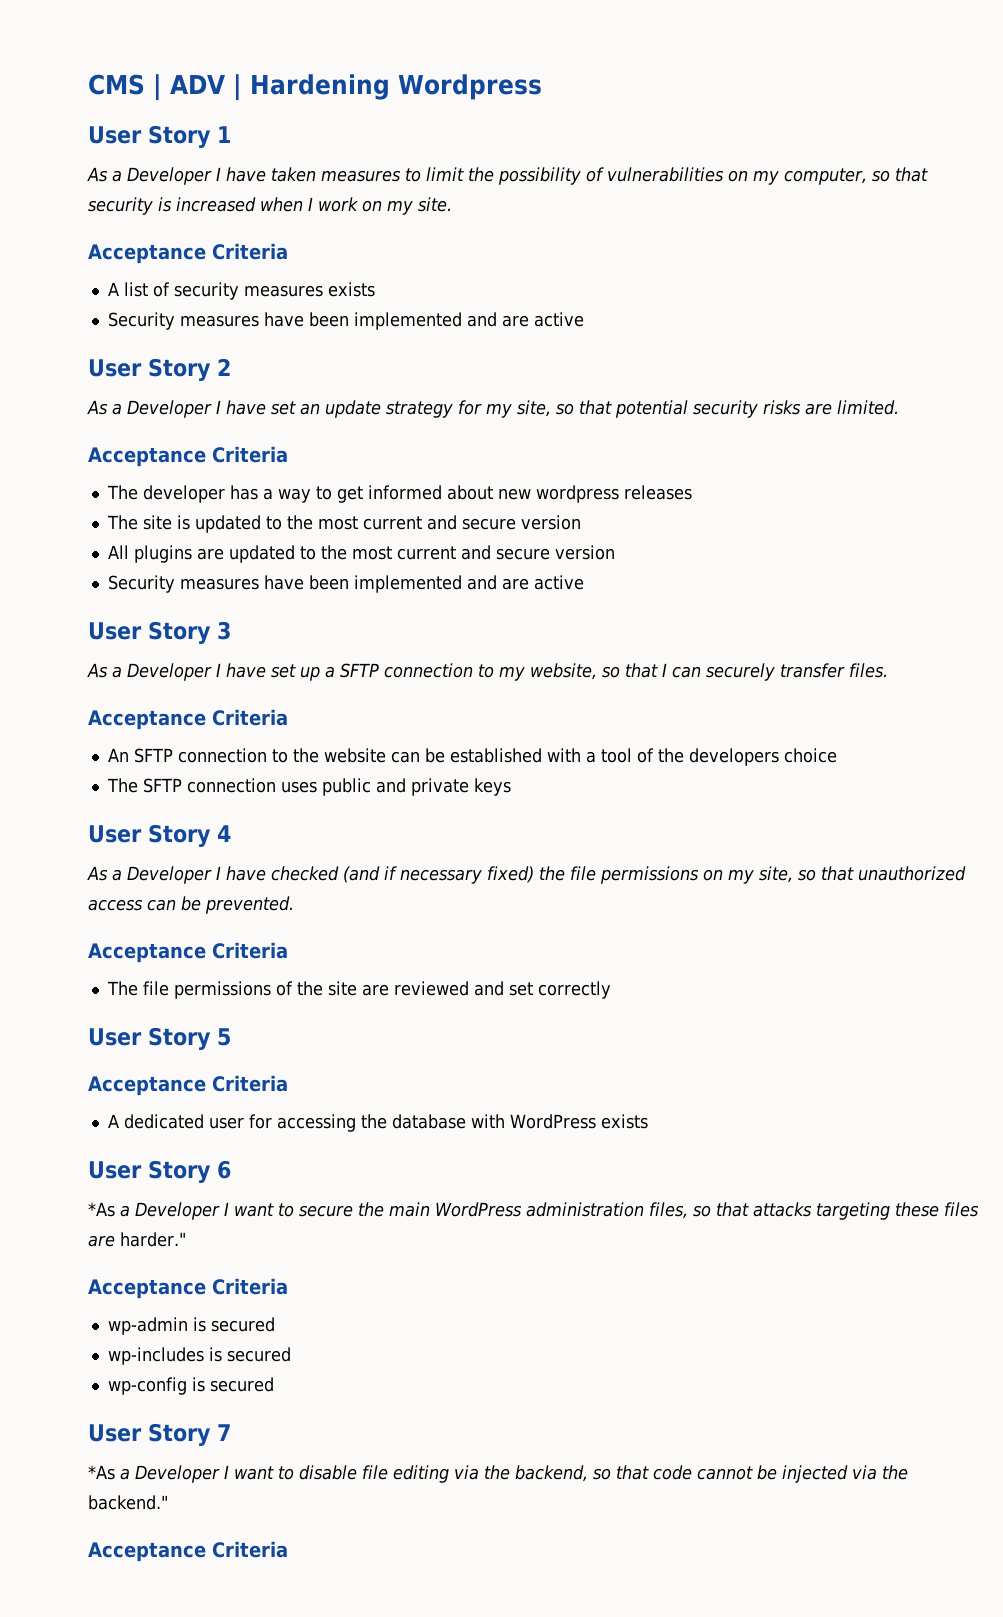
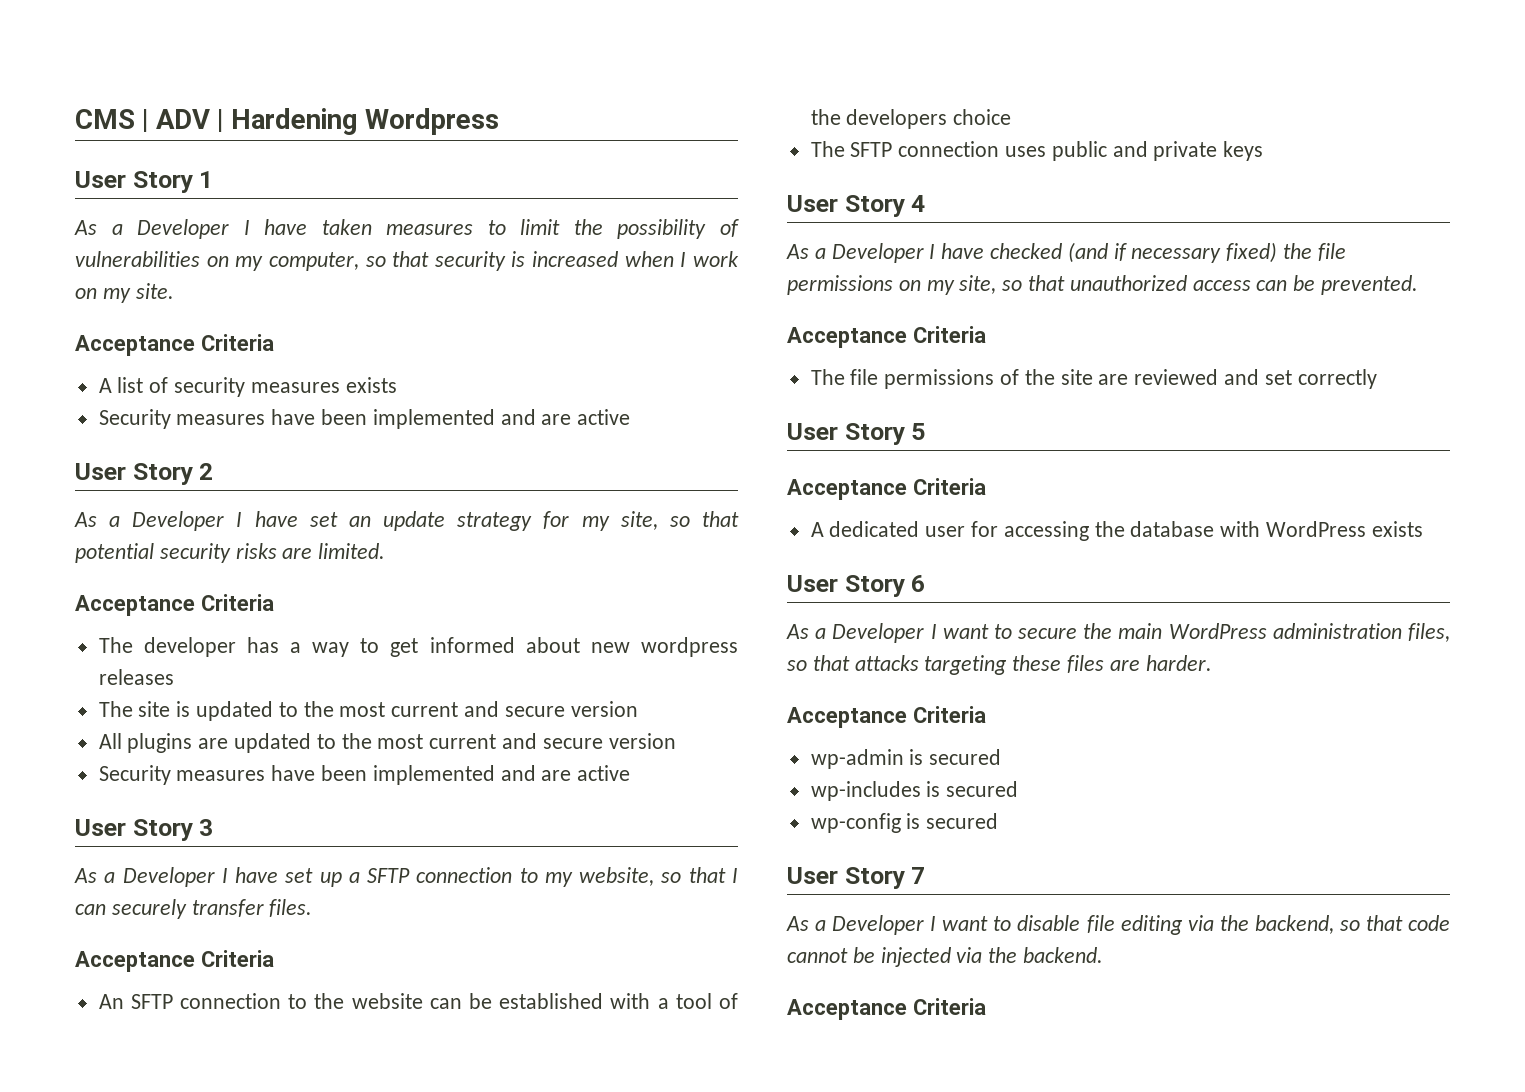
[88,1202,115,1217] *As -> [786,624,809,639] As
[120,1232,186,1247] harder." -> [1145,655,1212,671] harder.
[88,1465,115,1480] *As -> [786,916,809,931] As
[88,1495,168,1510] backend." -> [1023,947,1104,963] backend.

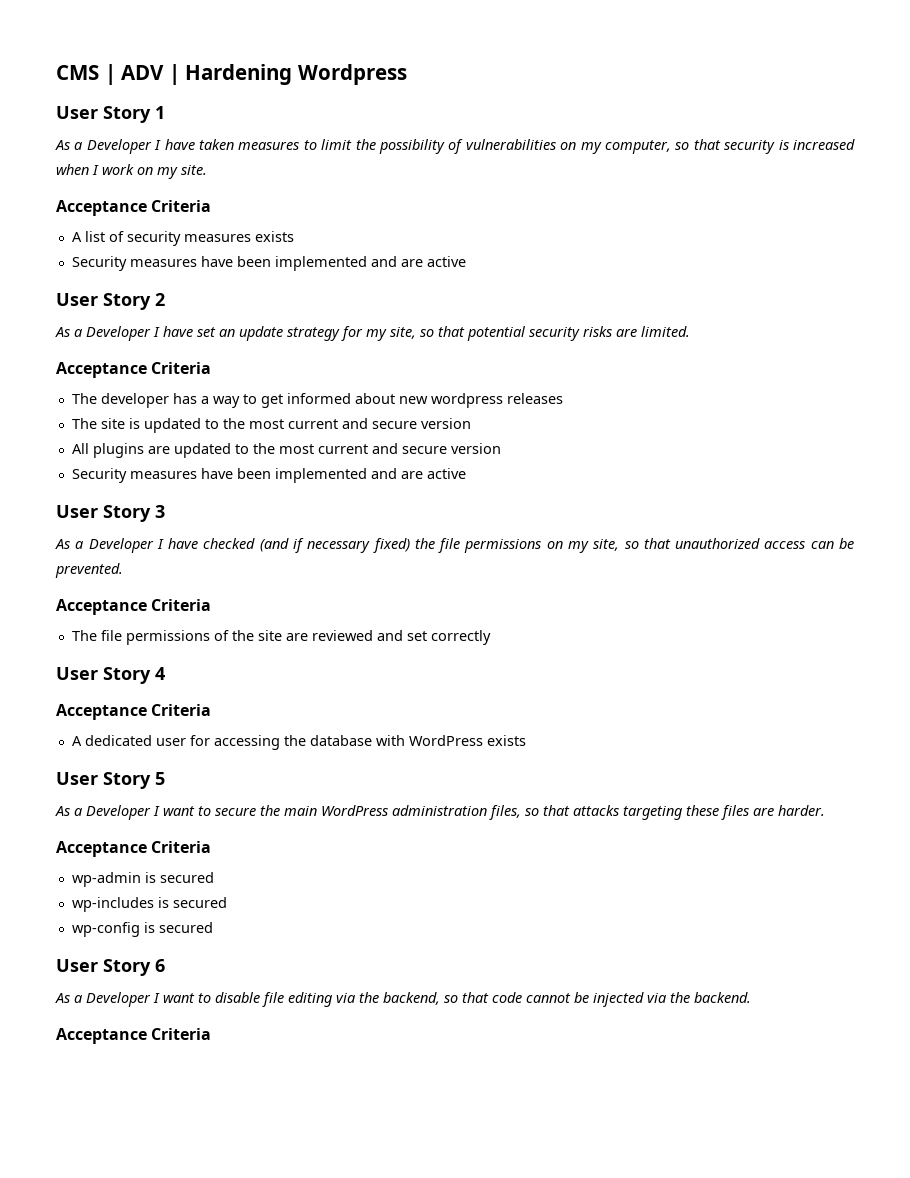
[74,867,738,887] [75,899,313,919] [75,950,274,972] [98,993,738,1009] [810,109,1012,129] [810,141,1264,161] [787,195,926,217] // As a Developer I have set up a SFTP connection to my website, so that I can securely transfer files. // Acceptance Criteria // An SFTP connection to the website can be established with a tool of the developers choice // The SFTP connection uses public and private keys // User Story 4 -> (165, 511) none
[911,423,926,440] 5 -> [155,667,165,680] 4
[911,575,926,592] 6 -> [155,772,165,785] 5
[911,867,926,884] 7 -> [155,959,165,972] 6

